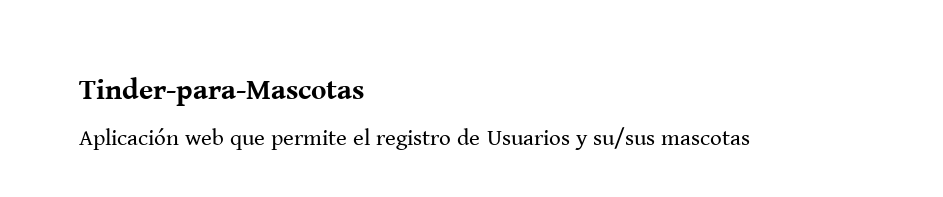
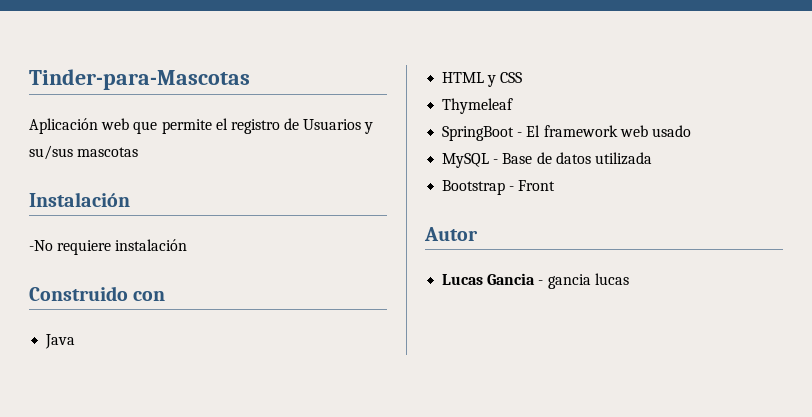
(750, 138) none -> [29,192,130,207] [29,239,188,255] [29,286,166,301] [45,334,76,349] [442,72,523,87] [442,98,514,114] [442,125,691,141] [442,152,652,168] [442,180,556,195] [424,227,478,241] [442,273,629,289] // Instalación // -No requiere instalación // Construido con // Java // HTML y CSS // Thymeleaf // SpringBoot - El framework web usado // MySQL - Base de datos utilizada // Bootstrap - Front // Autor // Lucas Gancia - gancia lucas

